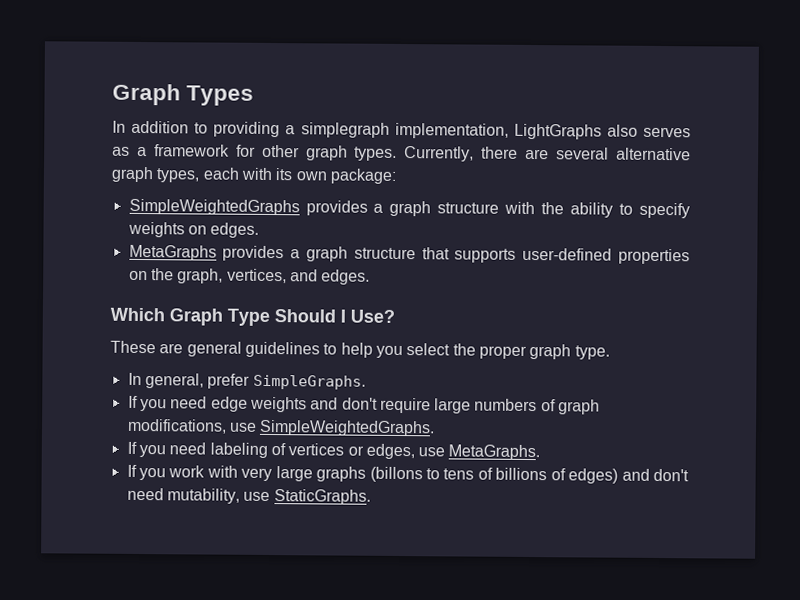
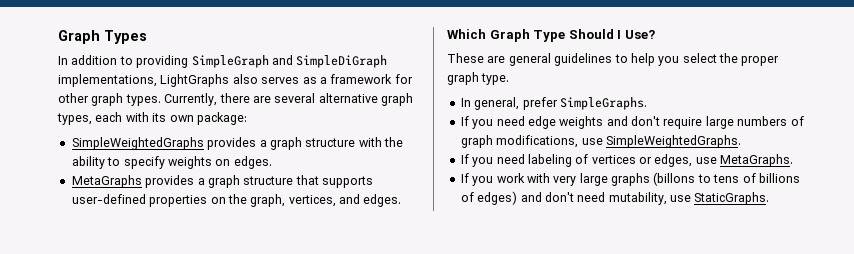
[285,122,509,139] a simplegraph implementation, -> [191,55,388,68] [58,74,157,87] SimpleGraph and SimpleDiGraph implementations,

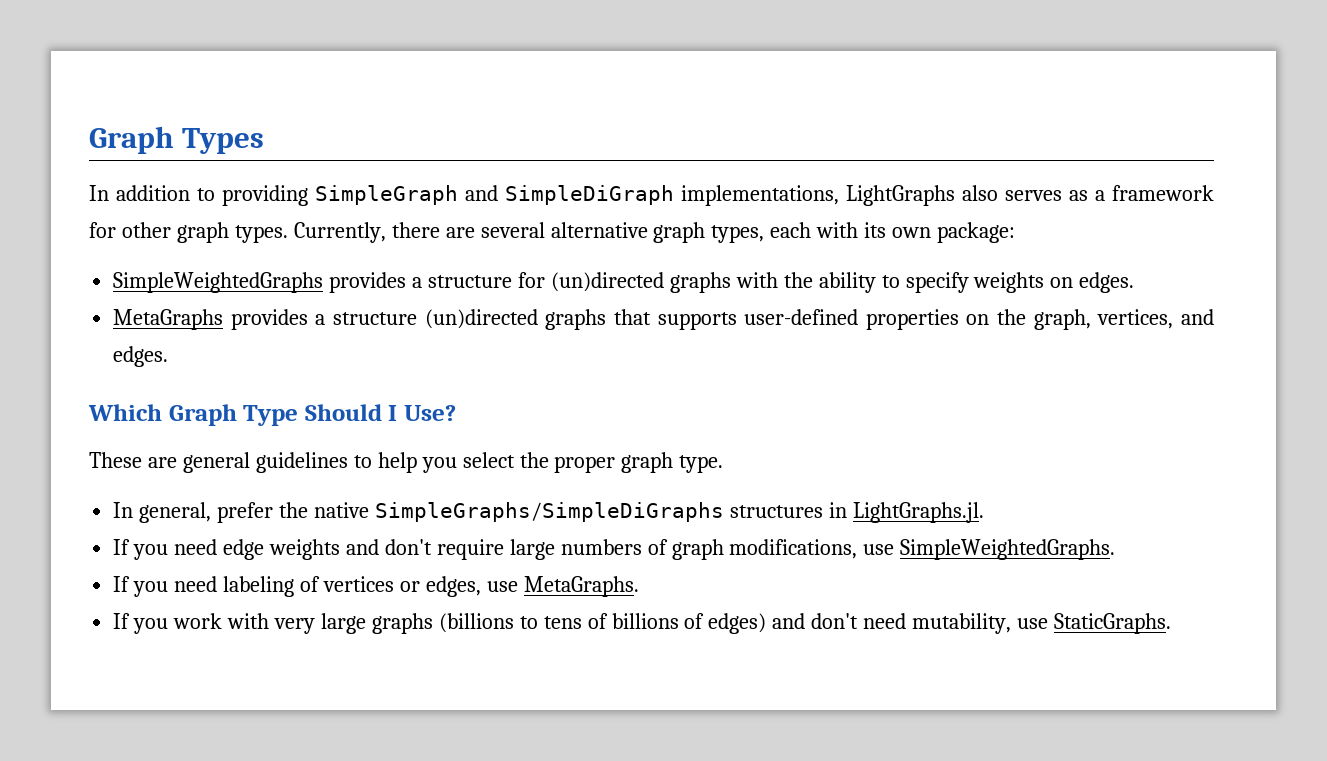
[269,137,356,150] graph structure -> [428,272,731,293] structure for (un)directed graphs
[207,175,294,188] graph structure -> [333,309,607,330] structure (un)directed graphs
[559,97,647,110] SimpleGraphs. -> [279,502,984,523] the native SimpleGraphs/SimpleDiGraphs structures in LightGraphs.jl.
[653,172,696,186] (billons -> [438,613,514,633] (billions

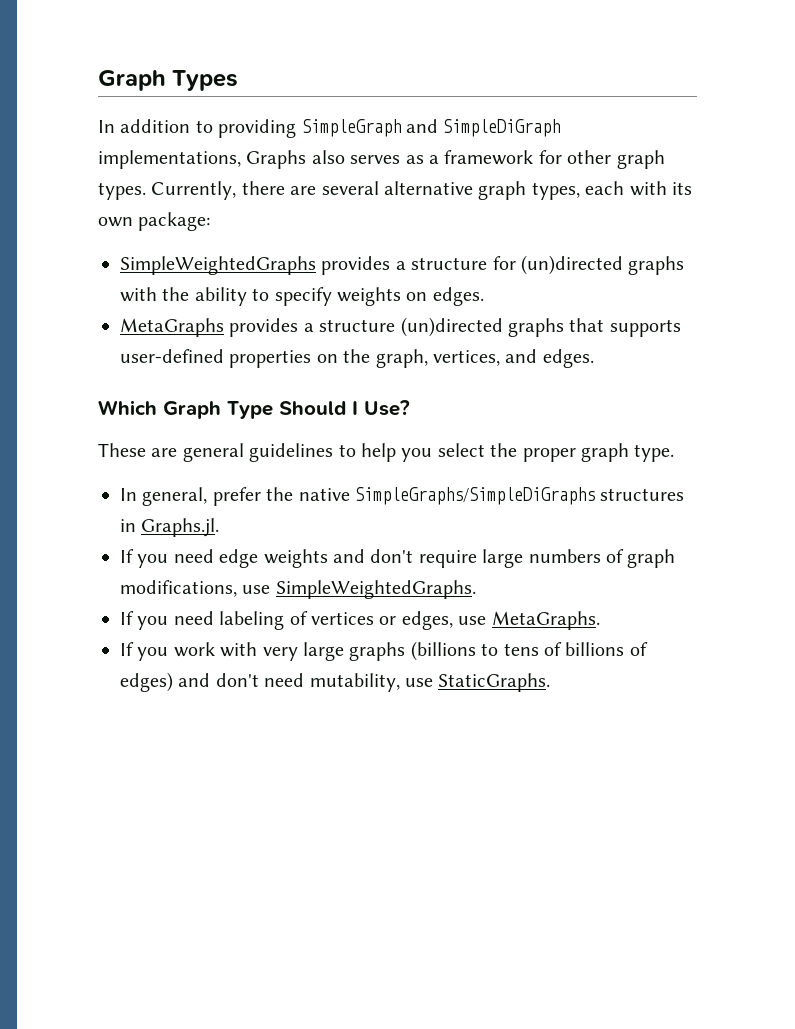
[846,185,955,206] LightGraphs -> [246,150,307,169] Graphs
[852,502,984,523] LightGraphs.jl. -> [141,518,220,537] Graphs.jl.

